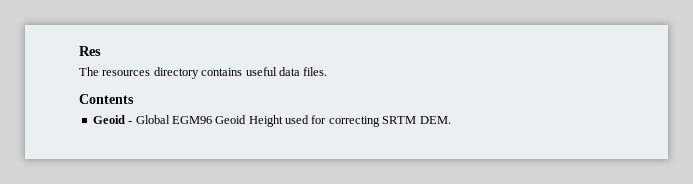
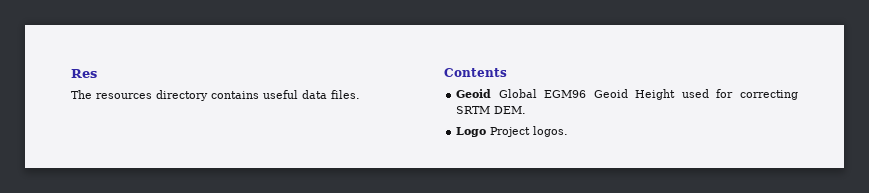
[128,121,133,124] - -> (492, 93) none
(451, 120) none -> [456,126,569,137] // Logo Project logos.

